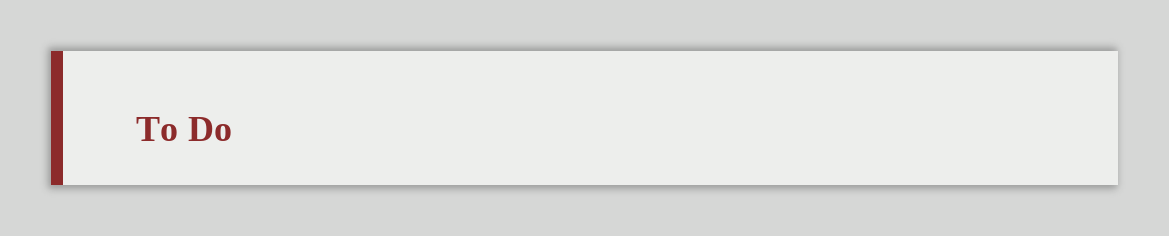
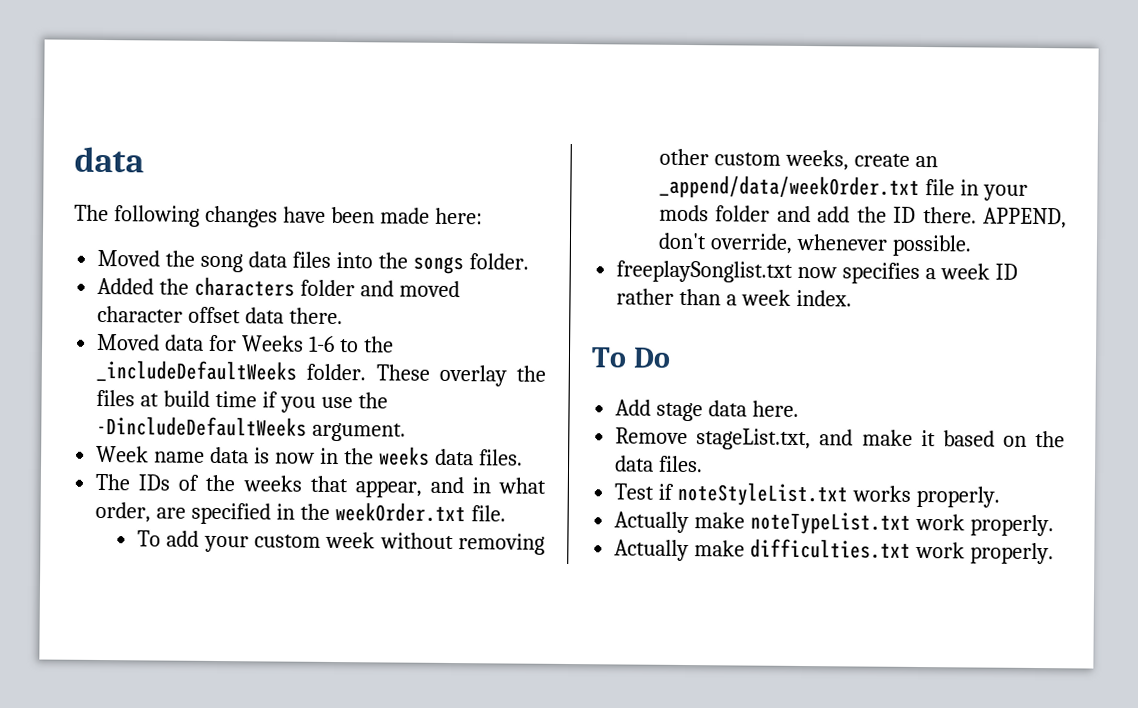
[136,117,232,141] To Do -> [74,146,144,173] [74,204,483,228] [97,249,529,275] [97,276,460,298] [97,305,344,325] [97,333,394,353] [96,359,546,387] [96,389,388,413] [96,415,407,442] [96,445,523,466] [95,473,547,498] [95,501,506,525] [137,530,545,555] [659,148,938,171] [659,174,1028,201] [659,204,1067,229] [658,232,972,257] [616,260,1018,285] [616,288,852,307] [591,347,671,368] [615,399,800,422] [615,427,1065,451] [614,455,704,473] [614,481,1000,508] [614,511,1054,537] [614,538,1054,565] data // The following changes have been made here: // Moved the song data files into the songs folder. // Added the characters folder and moved character offset data there. // Moved data for Weeks 1-6 to the _includeDefaultWeeks folder. These overlay the files at build time if you use the -DincludeDefaultWeeks argument. // Week name data is now in the weeks data files. // The IDs of the weeks that appear, and in what order, are specified in the weekOrder.txt file. // To add your custom week without removing other custom weeks, create an _append/data/weekOrder.txt file in your mods folder and add the ID there. APPEND, don't override, whenever possible. // freeplaySonglist.txt now specifies a week ID rather than a week index. // To Do // Add stage data here. // Remove stageList.txt, and make it based on the data files. // Test if noteStyleList.txt works properly. // Actually make noteTypeList.txt work properly. // Actually make difficulties.txt work properly.

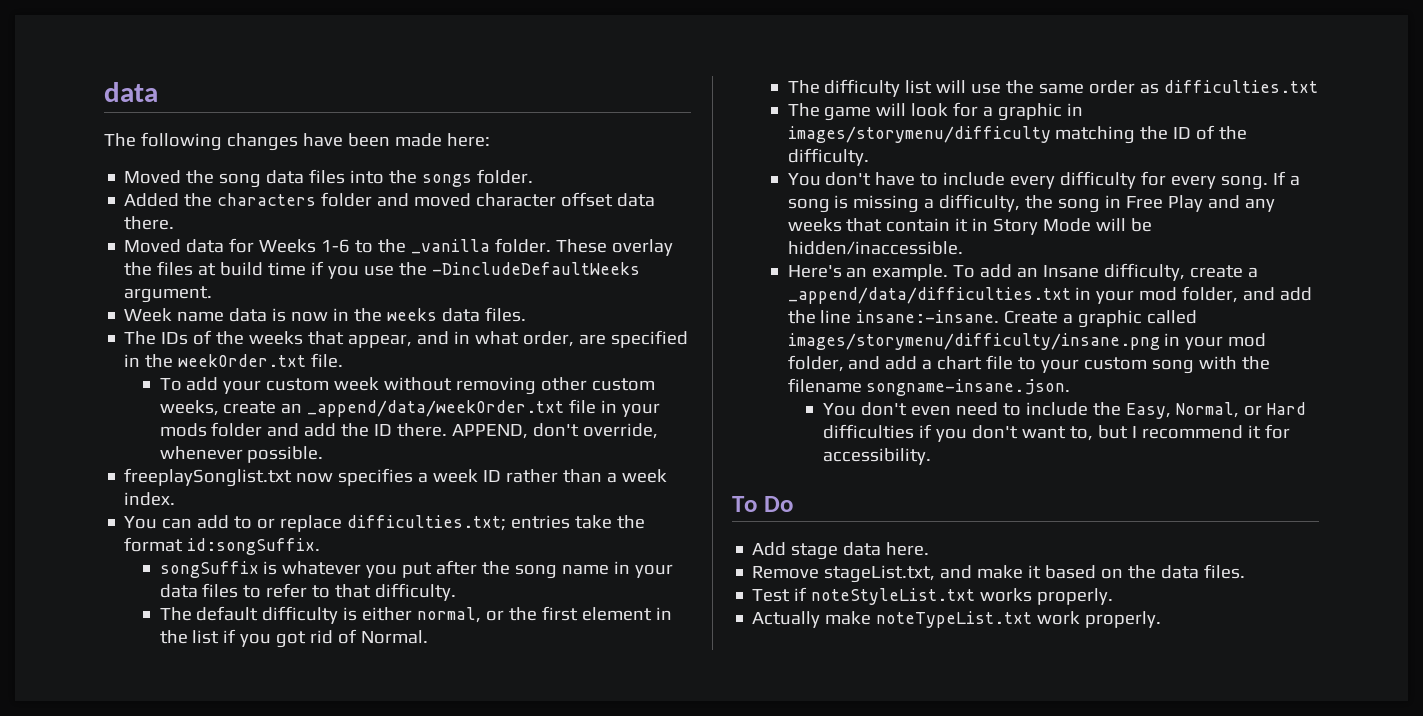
[96,359,298,383] _includeDefaultWeeks -> [411,239,491,254] _vanilla
(852, 298) none -> [124,515,646,532] [124,537,321,555] [159,560,674,579] [159,583,457,601] [159,606,673,624] [159,629,429,648] [787,79,1319,97] [787,102,1084,121] [787,125,1248,144] [787,148,869,166] [787,171,1301,190] [787,194,1276,213] [787,218,1153,235] [787,241,963,255] [787,263,1259,281] [787,286,1313,304] [787,310,1198,328] [787,333,1267,350] [787,355,1271,374] [787,378,1071,396] [822,402,1306,419] [822,424,1290,442] [822,448,931,465] // You can add to or replace difficulties.txt; entries take the format id:songSuffix. // songSuffix is whatever you put after the song name in your data files to refer to that difficulty. // The default difficulty is either normal, or the first element in the list if you got rid of Normal. // The difficulty list will use the same order as difficulties.txt // The game will look for a graphic in images/storymenu/difficulty matching the ID of the difficulty. // You don't have to include every difficulty for every song. If a song is missing a difficulty, the song in Free Play and any weeks that contain it in Story Mode will be hidden/inaccessible. // Here's an example. To add an Insane difficulty, create a _append/data/difficulties.txt in your mod folder, and add the line insane:-insane. Create a graphic called images/storymenu/difficulty/insane.png in your mod folder, and add a chart file to your custom song with the filename songname-insane.json. // You don't even need to include the Easy, Normal, or Hard difficulties if you don't want to, but I recommend it for accessibility.
[614,538,1054,565] // Actually make difficulties.txt work properly. -> (1162, 619) none

